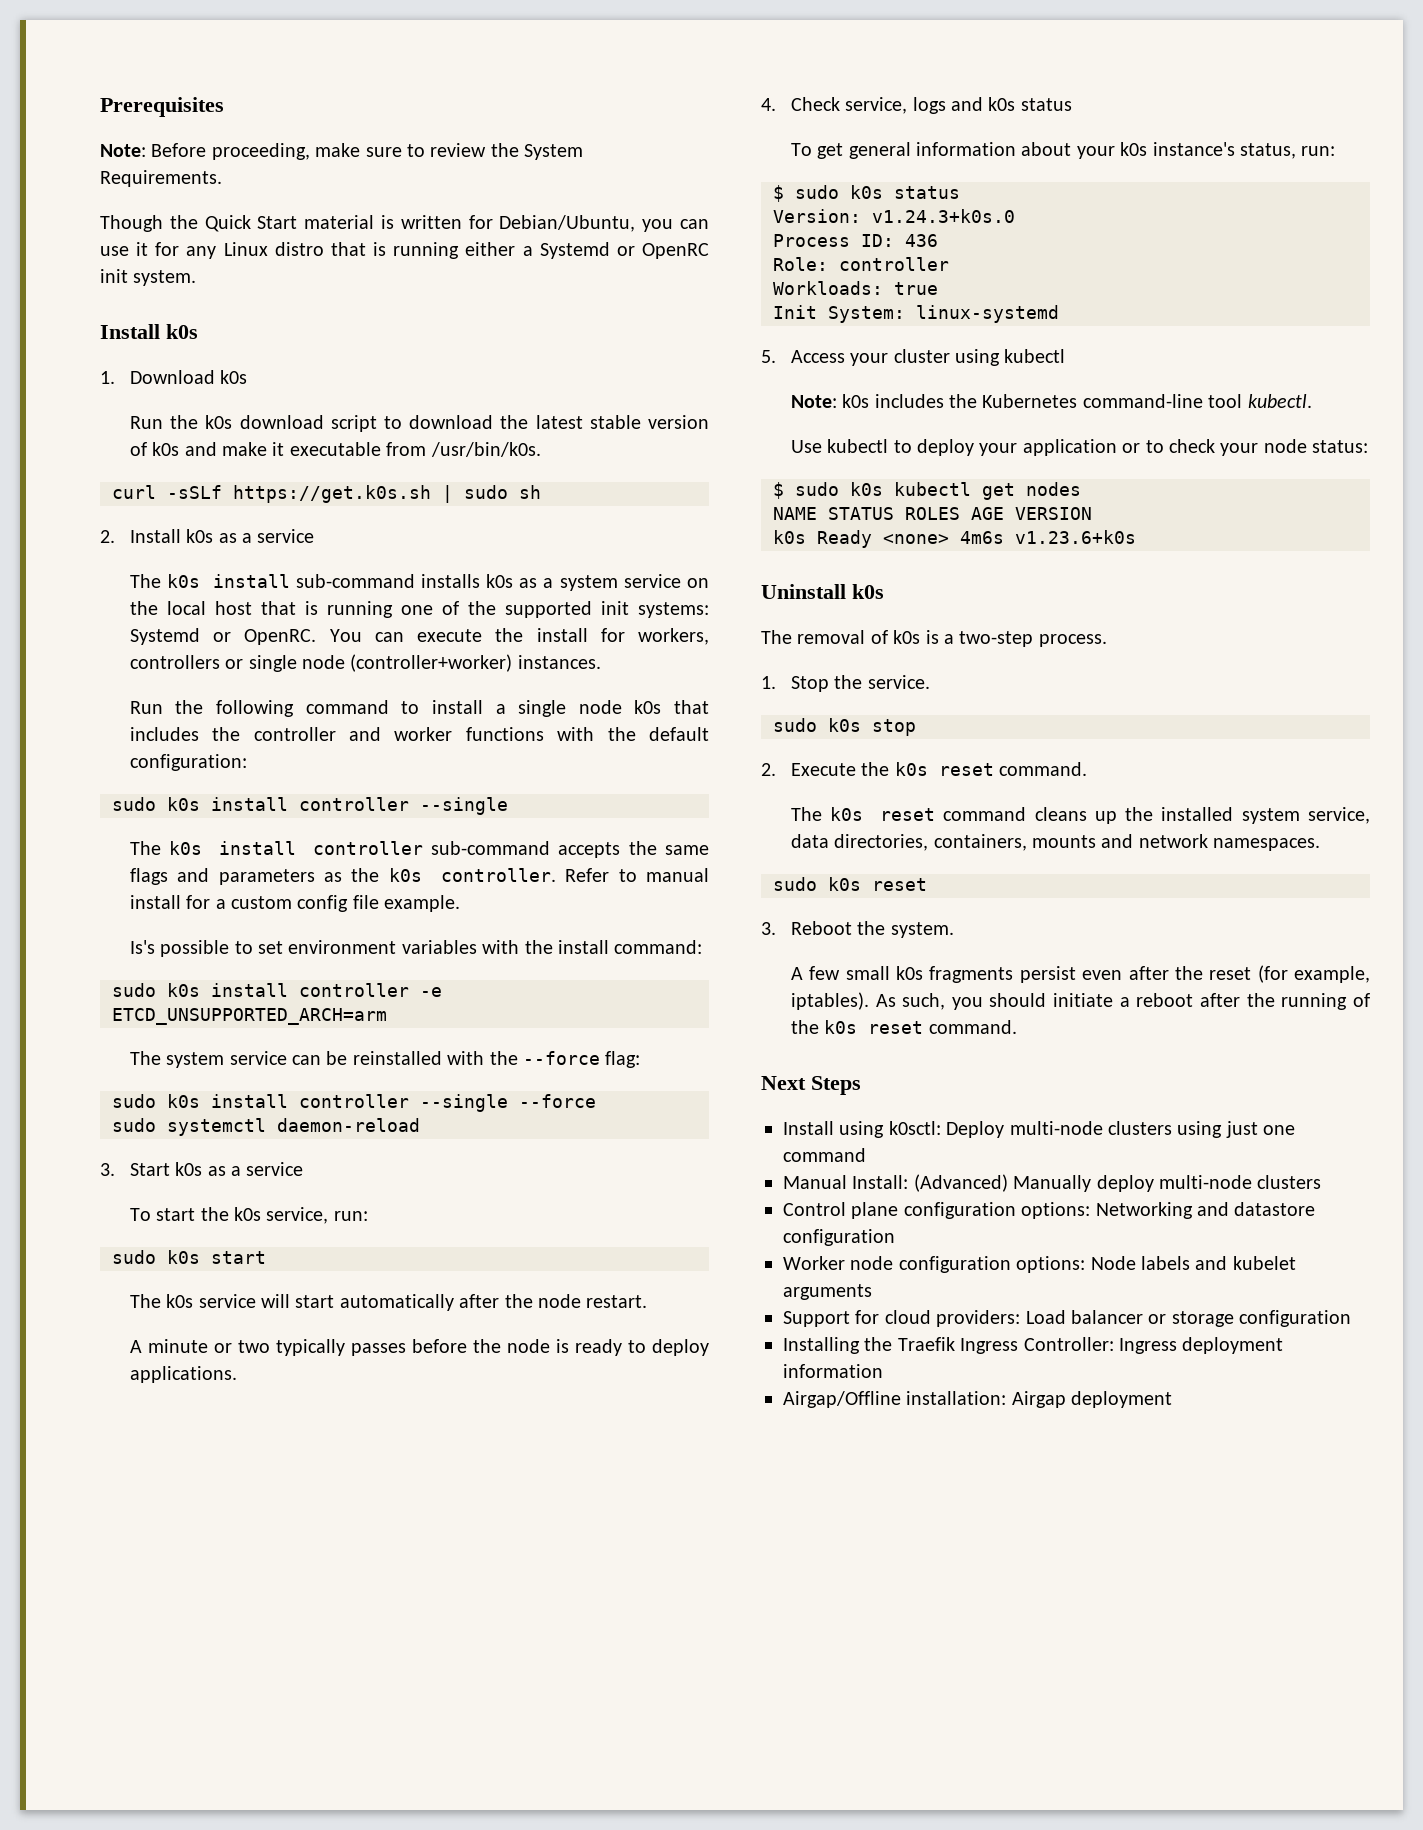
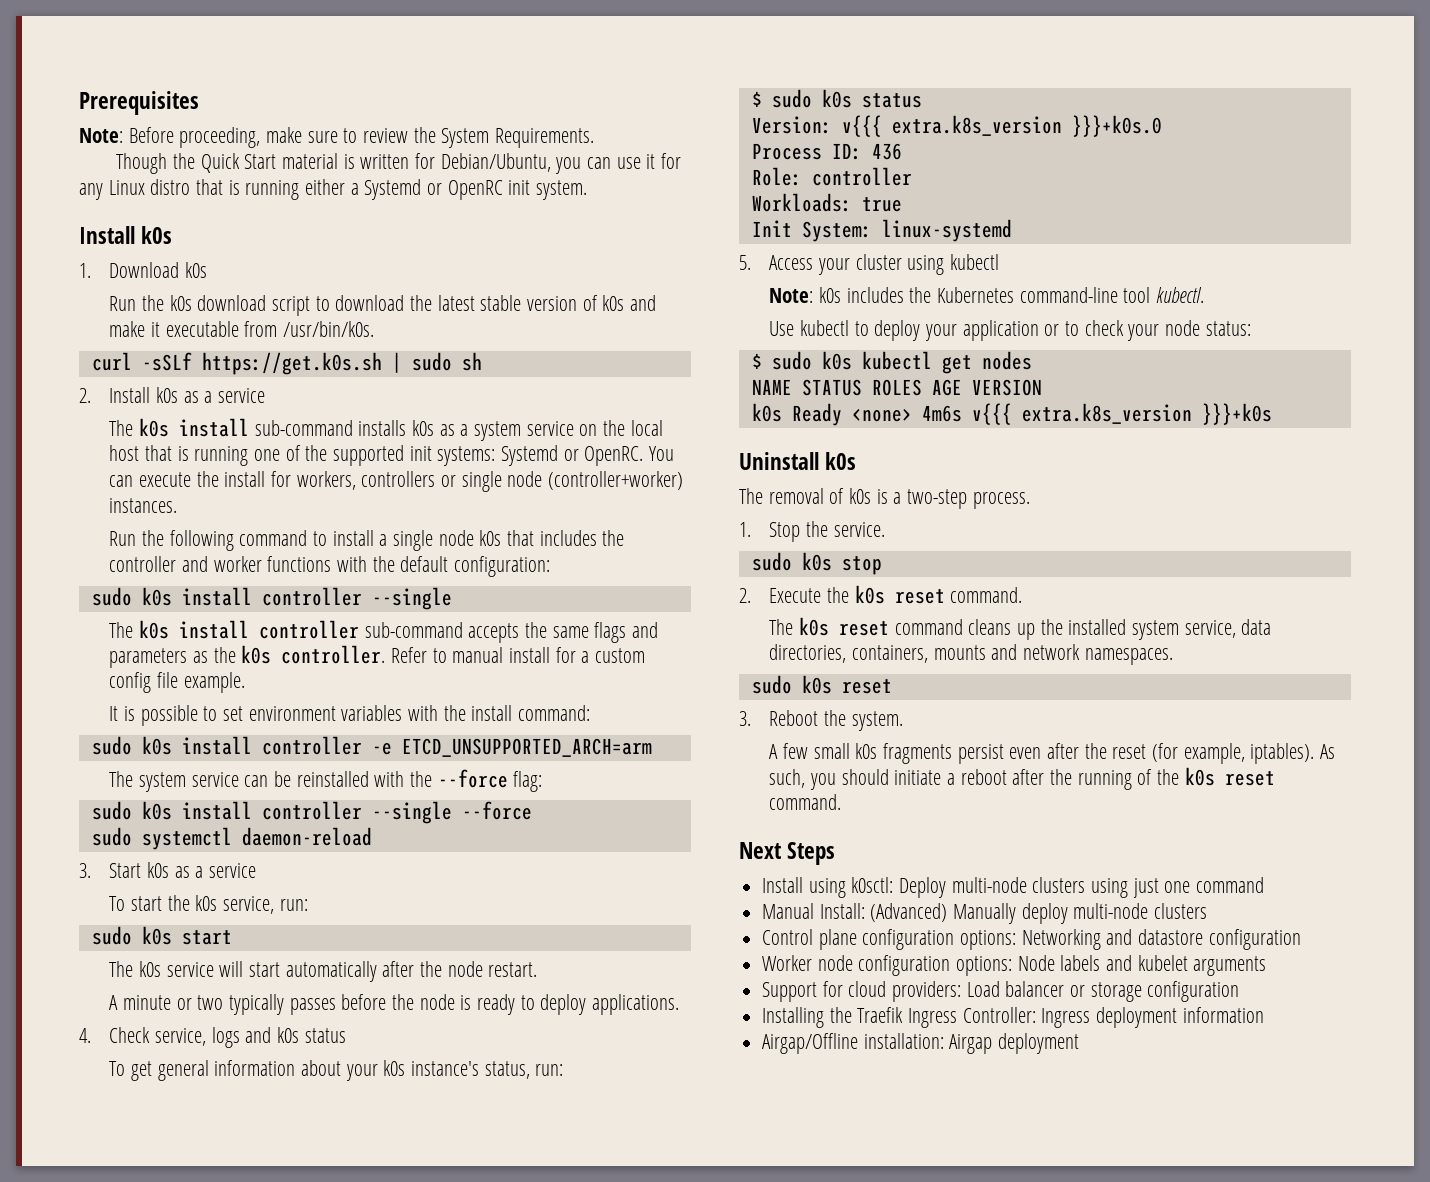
[129,940,155,954] Is's -> [109,706,135,721] It is
[872,209,1015,223] v1.24.3+k0s.0 -> [841,115,1162,137] v{{{ extra.k8s_version }}}+k0s.0
[1015,530,1136,544] v1.23.6+k0s -> [971,403,1272,425] v{{{ extra.k8s_version }}}+k0s

